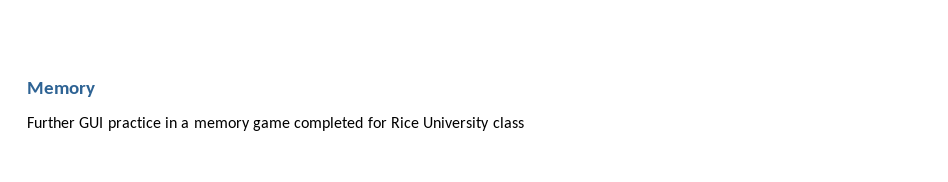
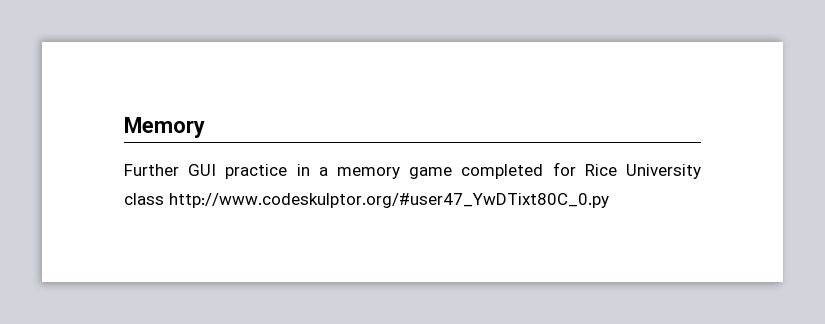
(524, 122) none -> [169,193,609,208] http://www.codeskulptor.org/#user47_YwDTixt80C_0.py

